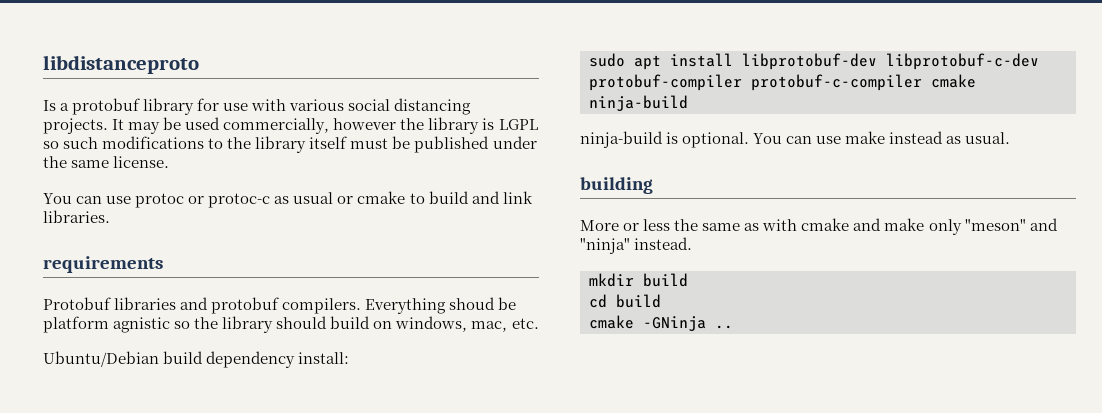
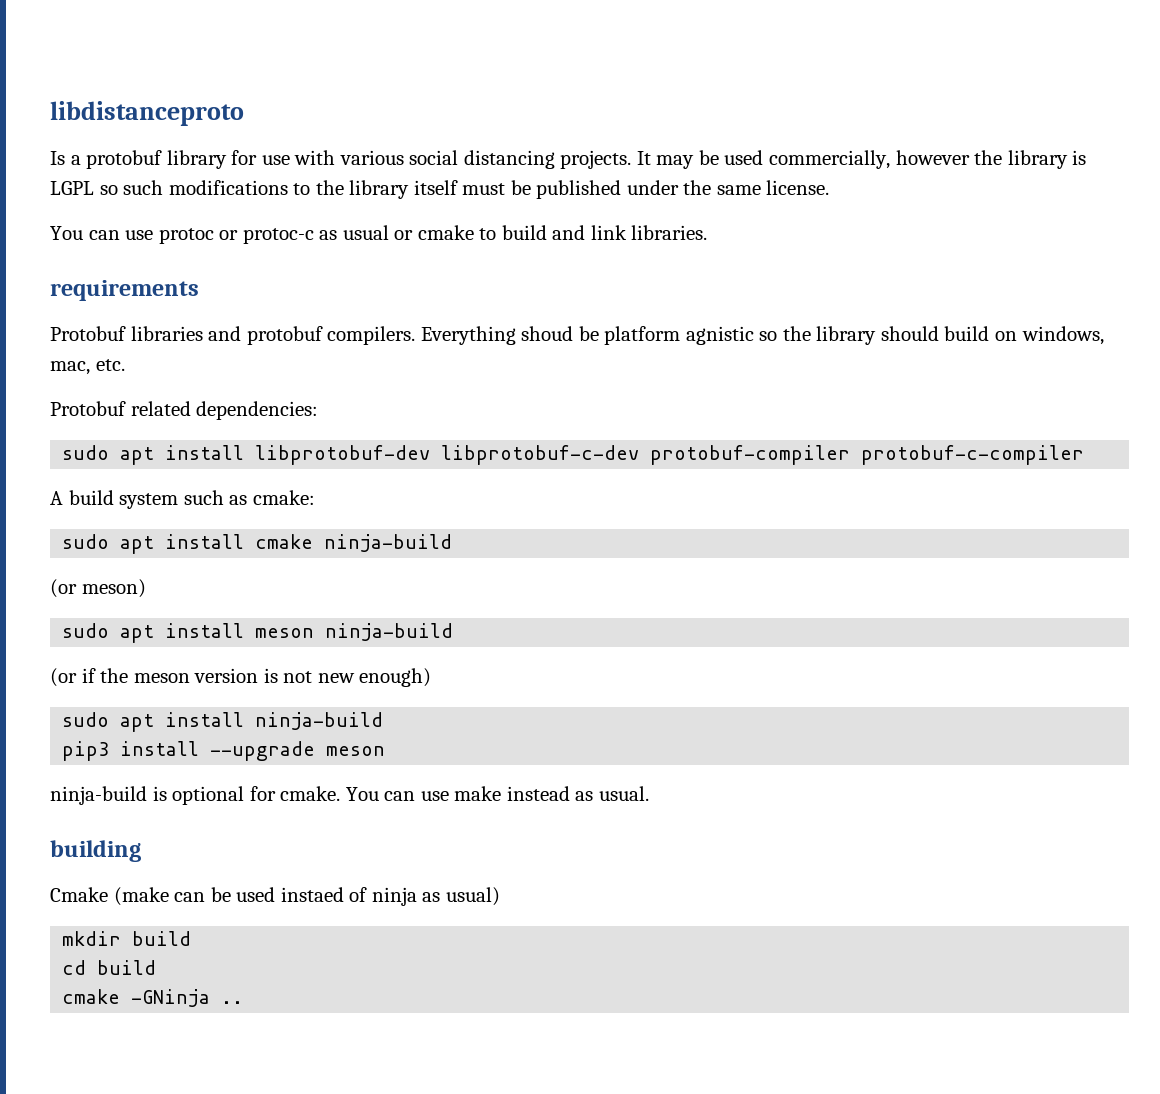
[43,351,350,368] Ubuntu/Debian build dependency install: -> [50,401,319,420] Protobuf related dependencies:
[931,74,976,88] [589,95,688,111] cmake ninja-build -> [50,490,315,509] [62,534,453,554] [50,579,146,598] [62,623,454,643] [50,668,432,687] [62,712,384,732] [62,741,386,761] // A build system such as cmake: // sudo apt install cmake ninja-build // (or meson) // sudo apt install meson ninja-build // (or if the meson version is not new enough) // sudo apt install ninja-build // pip3 install --upgrade meson
[682,132,750,148] optional. -> [172,786,341,805] optional for cmake.
[580,218,1058,235] [580,237,693,254] More or less the same as with cmake and make only "meson" and "ninja" instead. -> [50,887,500,906] Cmake (make can be used instaed of ninja as usual)

